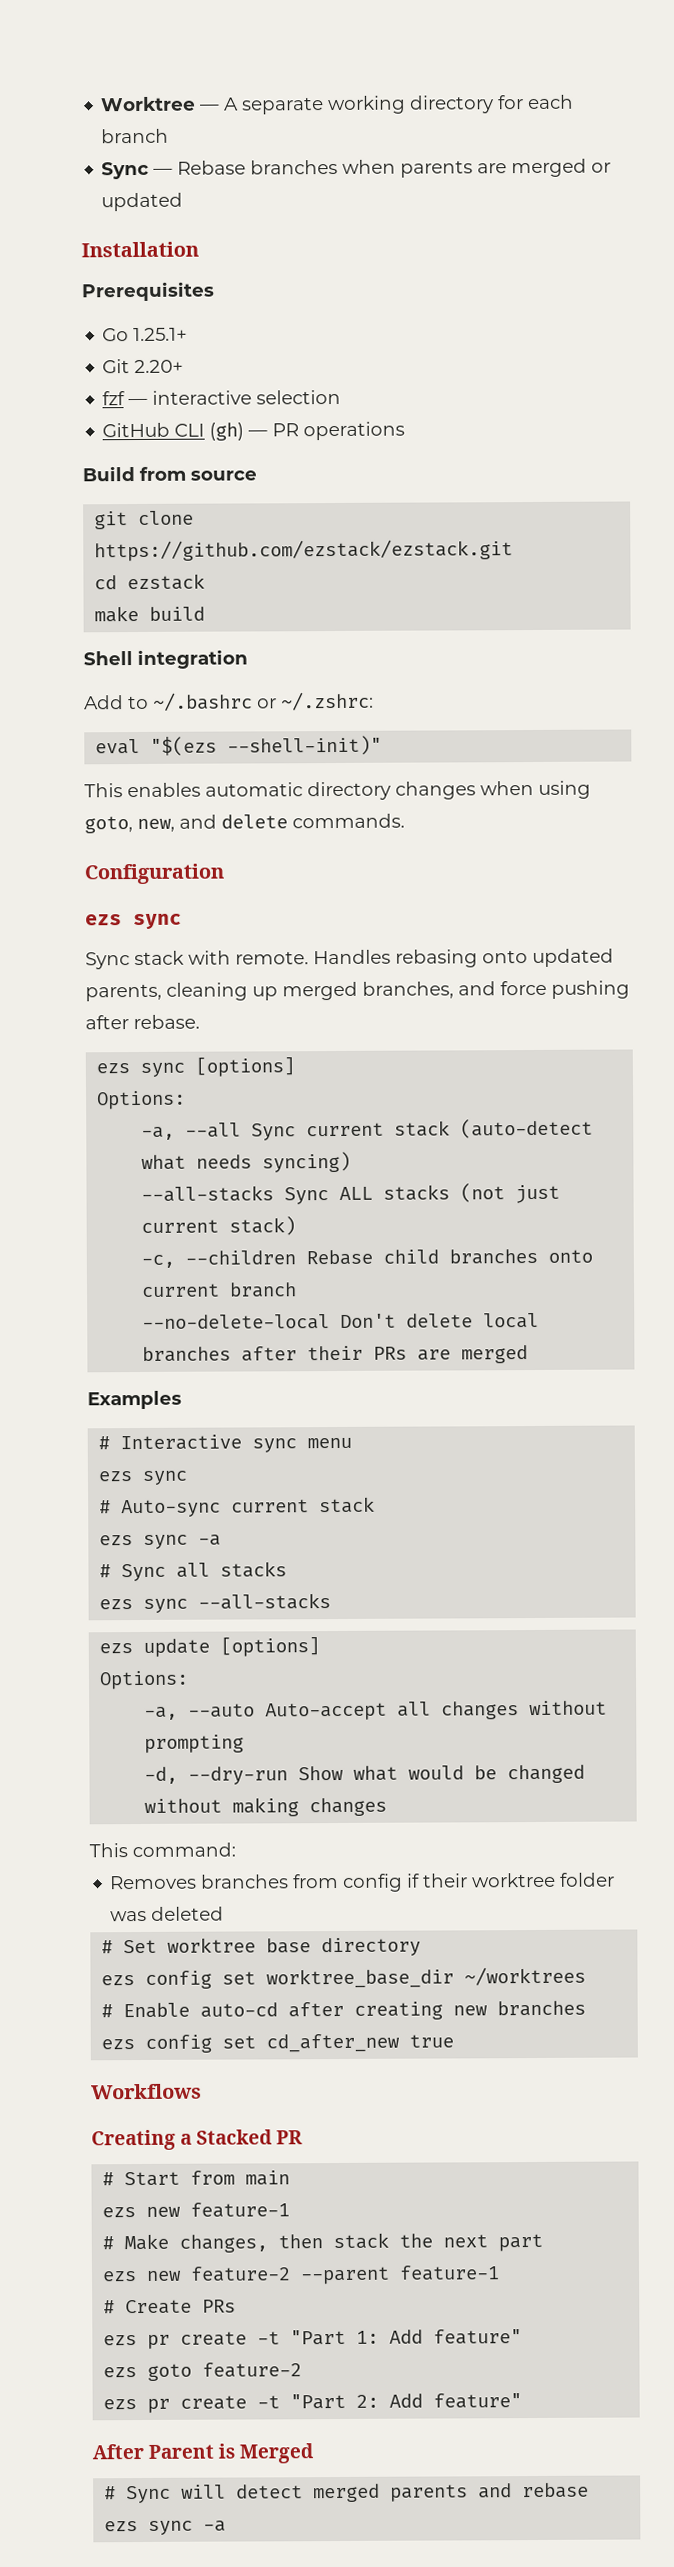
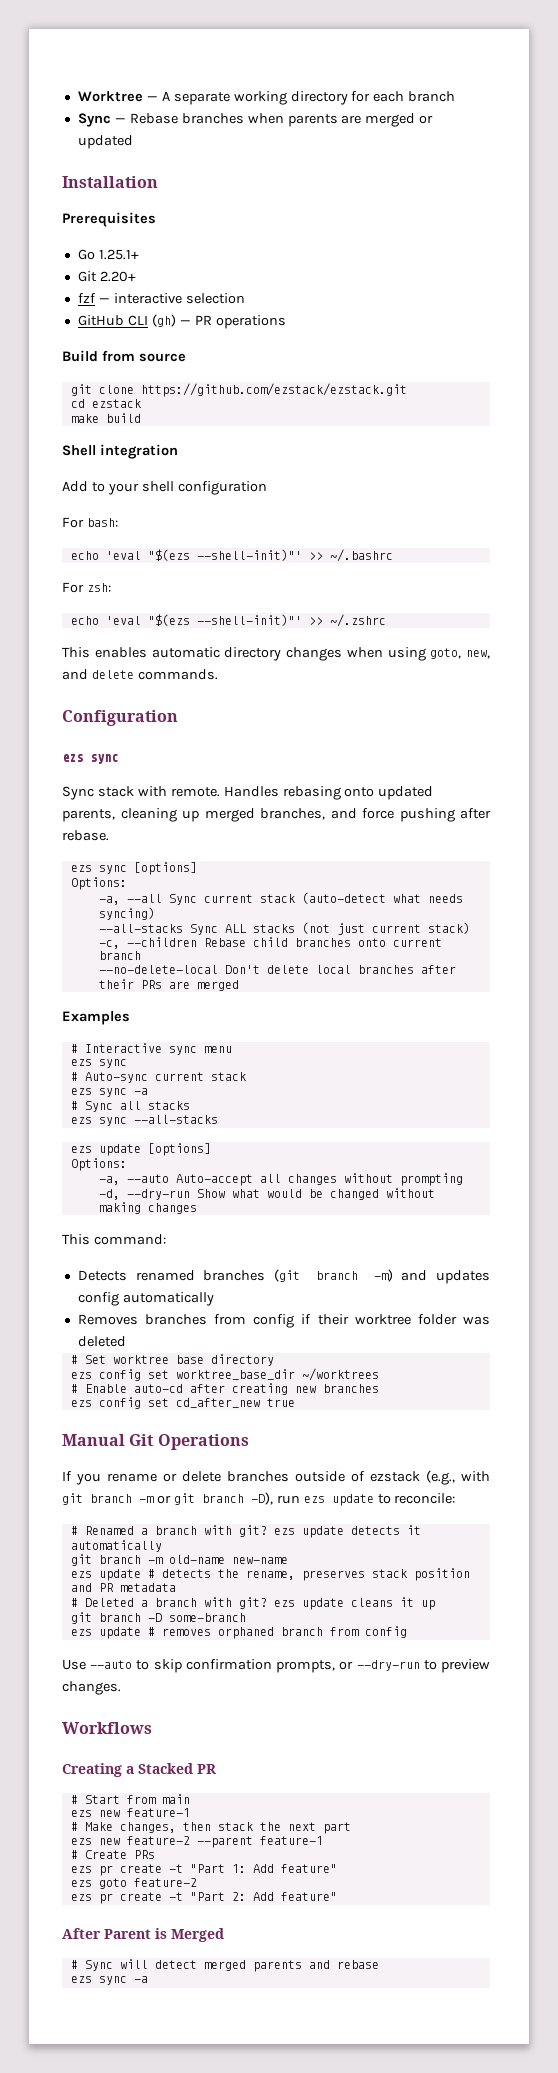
[153,691,374,711] [95,735,383,756] ~/.bashrc or ~/.zshrc: // eval "$(ezs --shell-init)" -> [107,481,267,495] [62,517,118,528] [70,549,393,562] [62,582,111,593] [70,614,386,627] your shell configuration // For bash: // echo 'eval "$(ezs --shell-init)"' >> ~/.bashrc // For zsh: // echo 'eval "$(ezs --shell-init)"' >> ~/.zshrc
(236, 1850) none -> [77,1269,490,1284] [77,1292,214,1306] // Detects renamed branches (git branch -m) and updates config automatically
(455, 2041) none -> [62,1434,249,1450] [62,1470,490,1485] [62,1492,456,1506] [70,1525,421,1538] [70,1540,162,1552] [70,1554,288,1566] [70,1568,470,1581] [70,1583,176,1592] [70,1597,435,1610] [70,1612,246,1624] [70,1626,407,1639] [62,1659,490,1673] [62,1681,121,1695] // Manual Git Operations // If you rename or delete branches outside of ezstack (e.g., with git branch -m or git branch -D), run ezs update to reconcile: // # Renamed a branch with git? ezs update detects it automatically // git branch -m old-name new-name // ezs update # detects the rename, preserves stack position and PR metadata // # Deleted a branch with git? ezs update cleans it up // git branch -D some-branch // ezs update # removes orphaned branch from config // Use --auto to skip confirmation prompts, or --dry-run to preview changes.

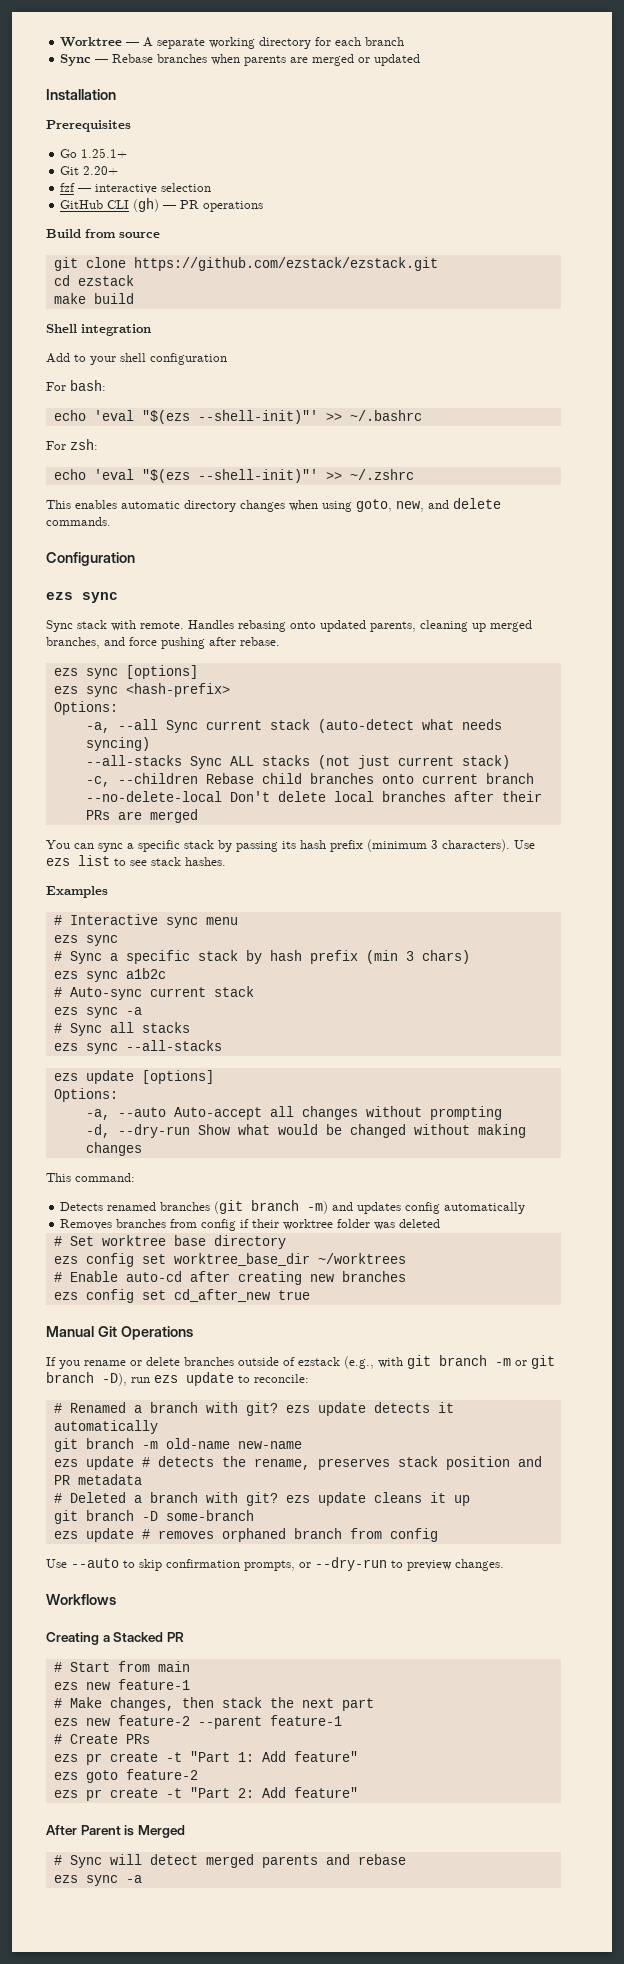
(197, 868) none -> [53,683,230,697] // ezs sync <hash-prefix>
(239, 985) none -> [46,839,535,852] [46,855,226,866] // You can sync a specific stack by passing its hash prefix (minimum 3 characters). Use ezs list to see stack hashes.
(127, 1063) none -> [53,950,470,964] [53,968,166,982] // # Sync a specific stack by hash prefix (min 3 chars) // ezs sync a1b2c

